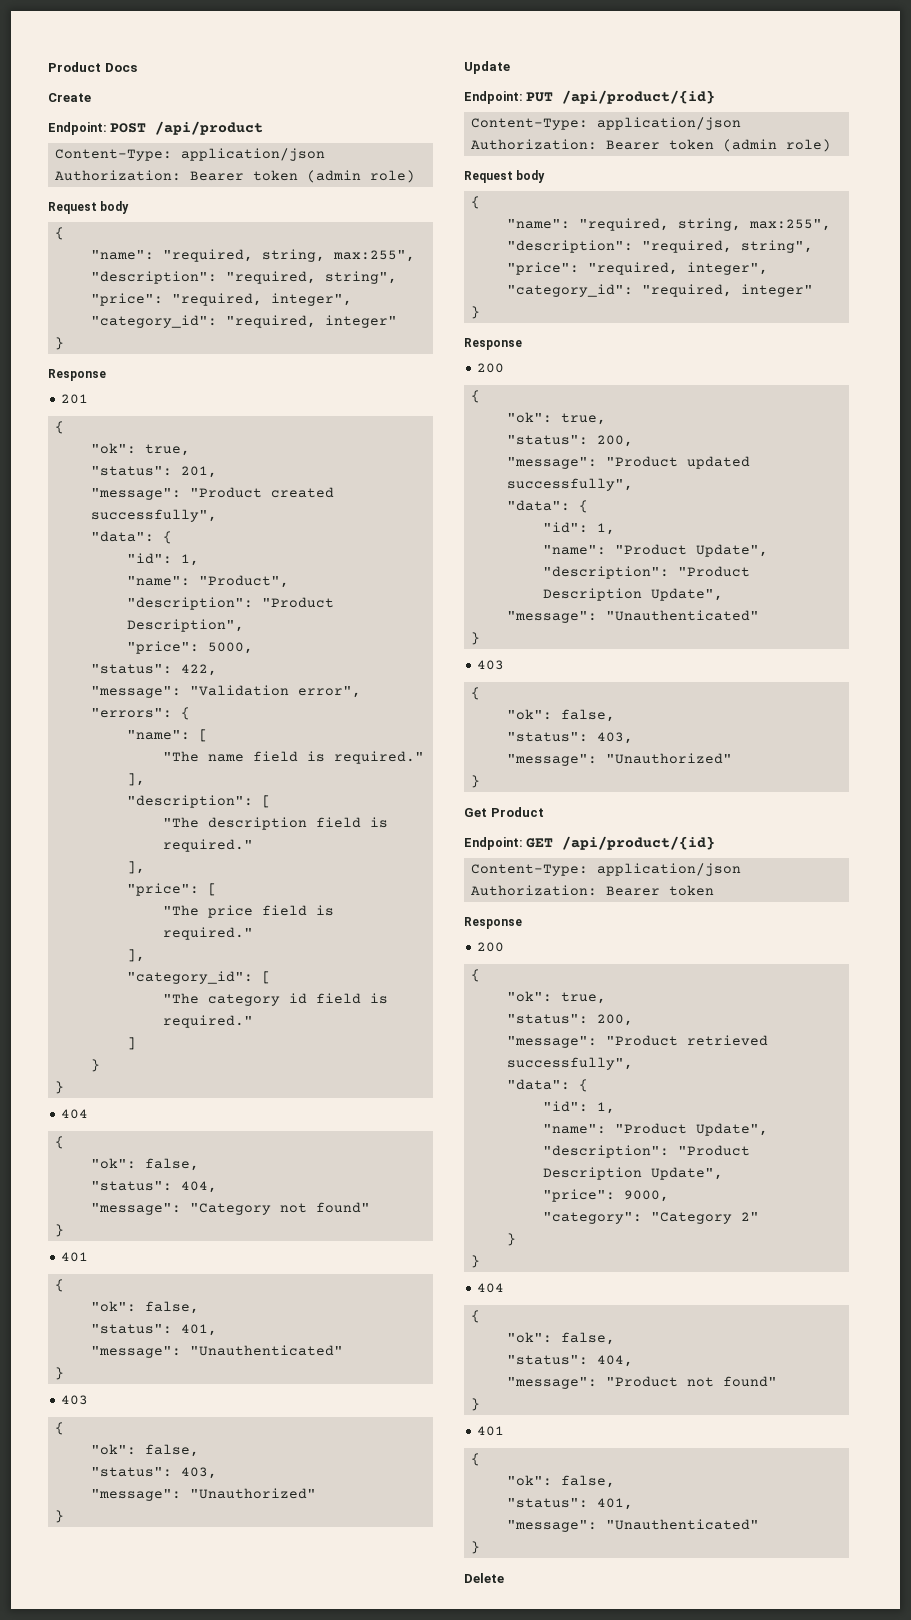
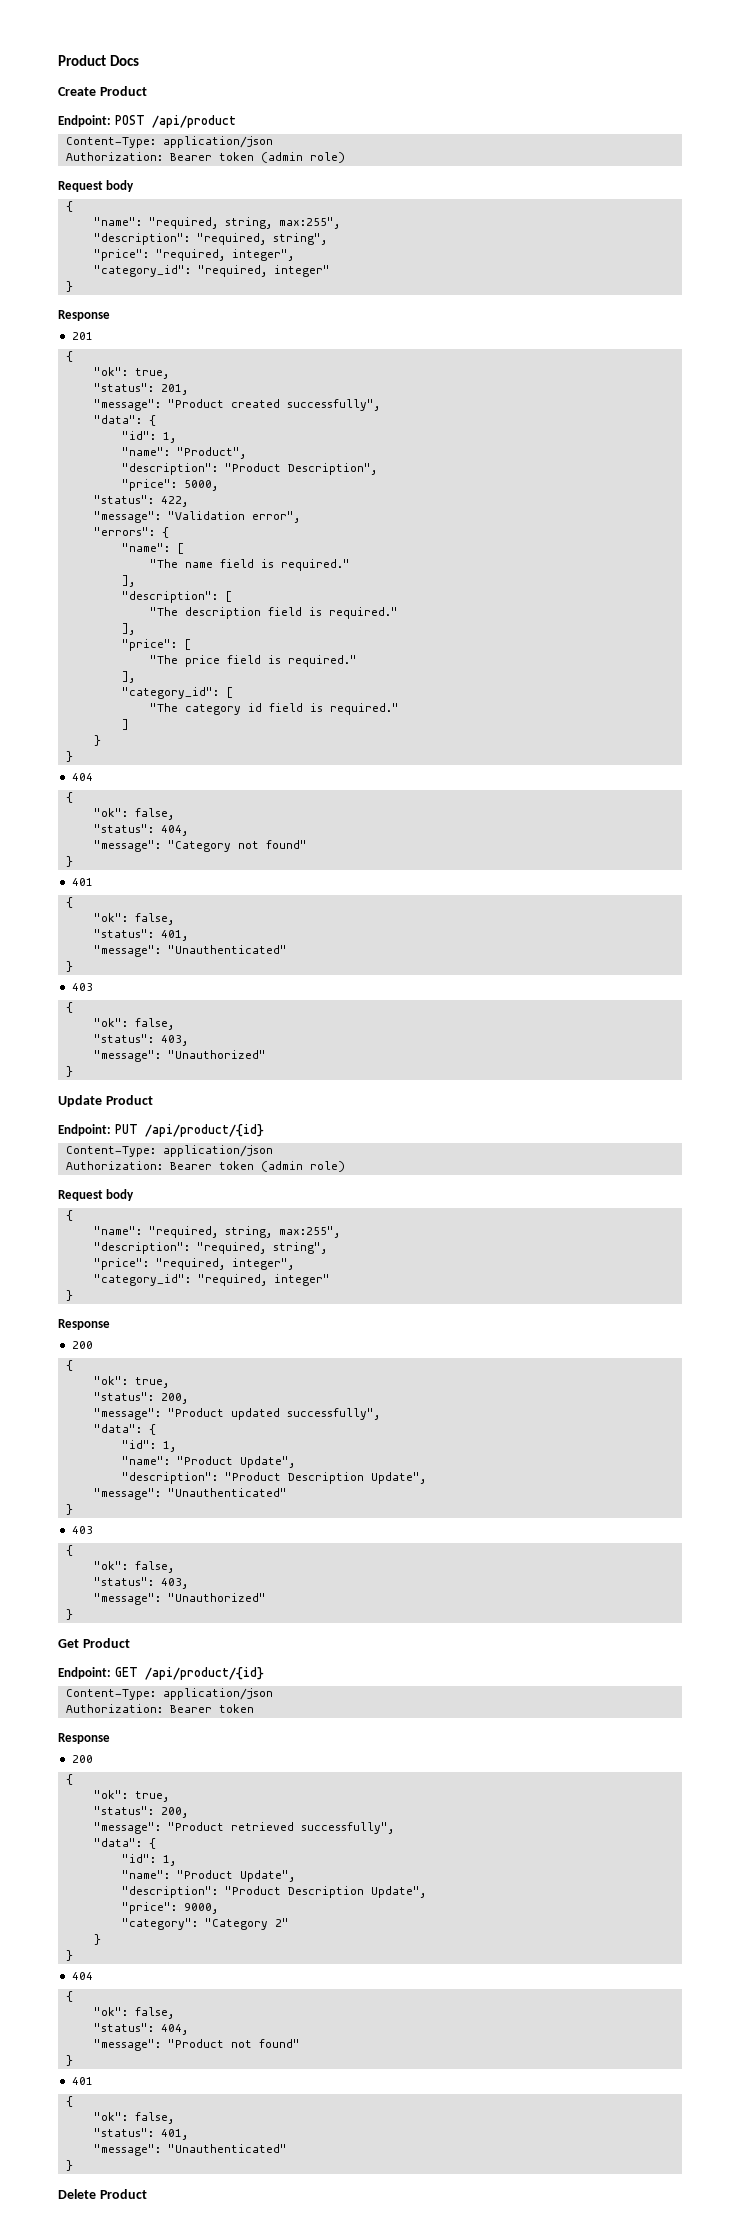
(91, 97) none -> [99,86,147,96] Product
(510, 67) none -> [105,1095,153,1105] Product
(504, 1578) none -> [99,2189,147,2199] Product

